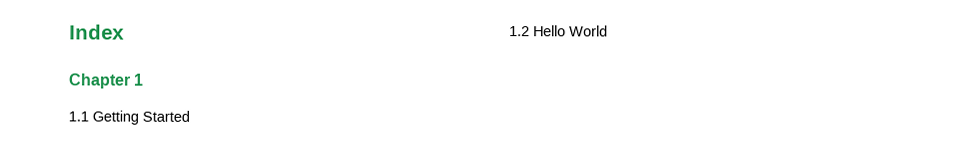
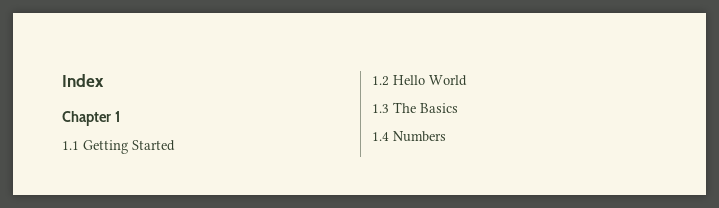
(608, 31) none -> [372,102,458,113] [372,131,446,142] // 1.3 The Basics // 1.4 Numbers

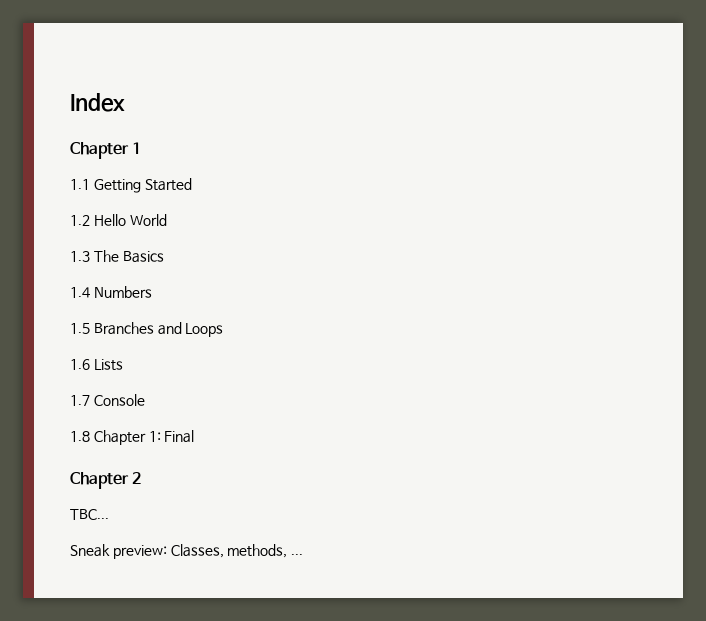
(446, 136) none -> [70,322,224,337] [70,359,123,371] [70,394,145,406] [70,430,195,445] [70,472,142,489] [70,509,109,520] [70,544,304,559] // 1.5 Branches and Loops // 1.6 Lists // 1.7 Console // 1.8 Chapter 1: Final // Chapter 2 // TBC... // Sneak preview: Classes, methods, ...

